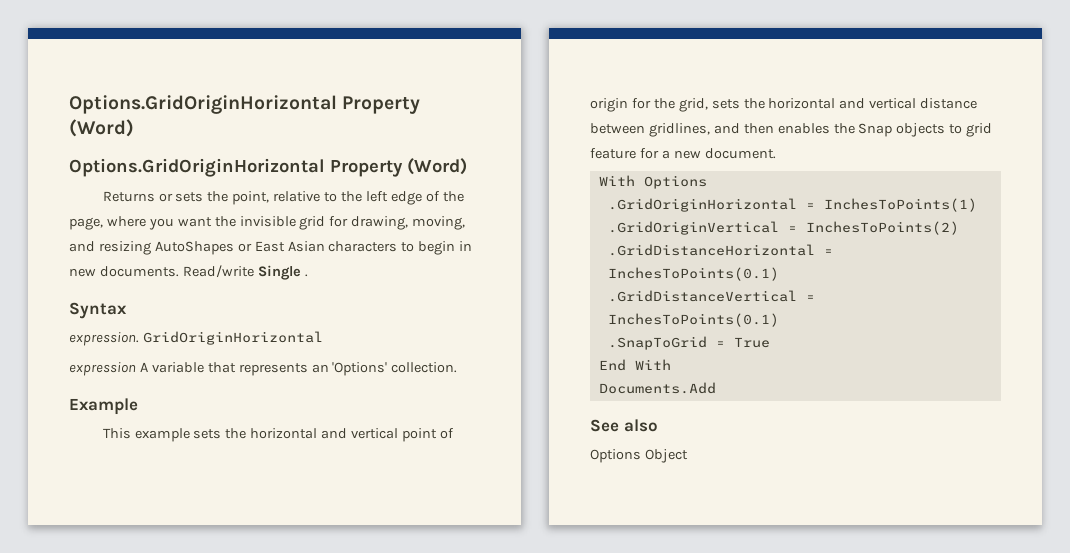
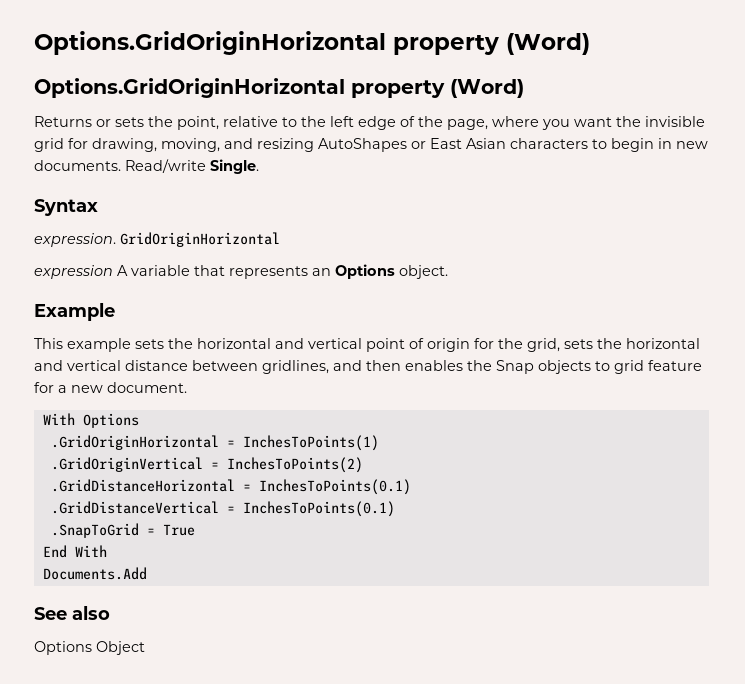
[69,95,421,114] Options.GridOriginHorizontal Property -> [34,31,499,55] Options.GridOriginHorizontal property
[330,160,403,177] Property -> [351,80,445,98] property
[257,265,308,280] Single . -> [210,159,259,174] Single.
[332,362,458,376] 'Options' collection. -> [335,264,448,279] Options object.

